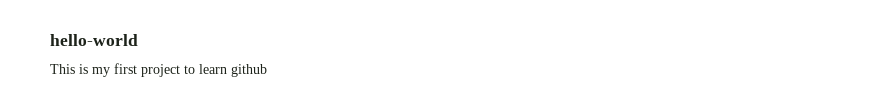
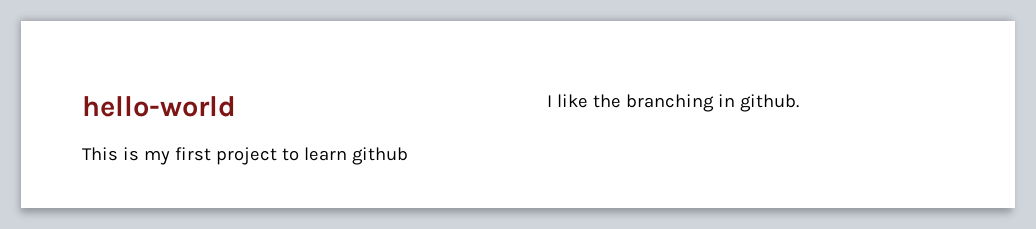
(267, 70) none -> [547,94,799,112] // I like the branching in github.

